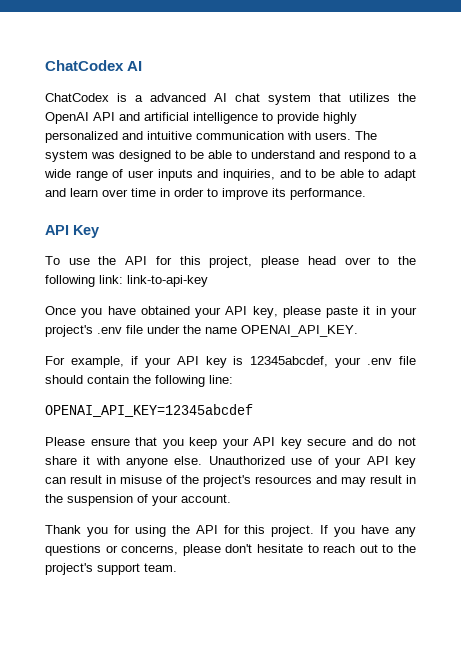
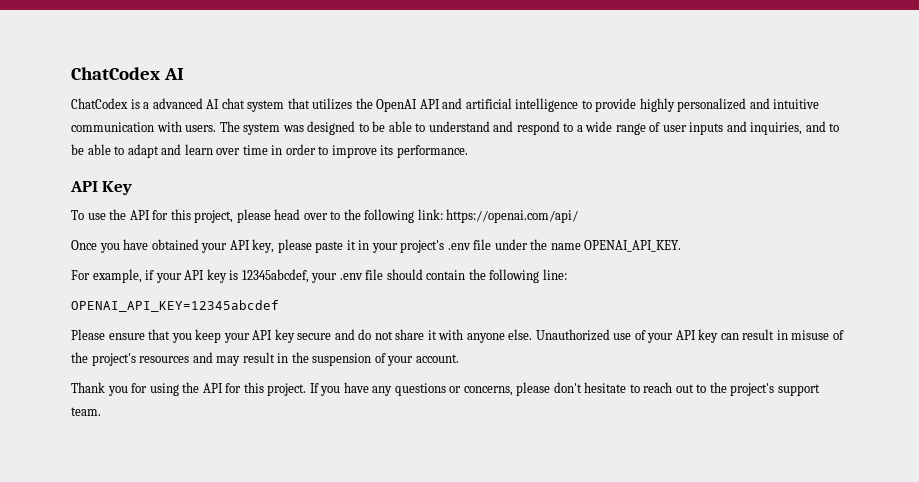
[127,275,208,287] link-to-api-key -> [446,209,579,223] https://openai.com/api/

